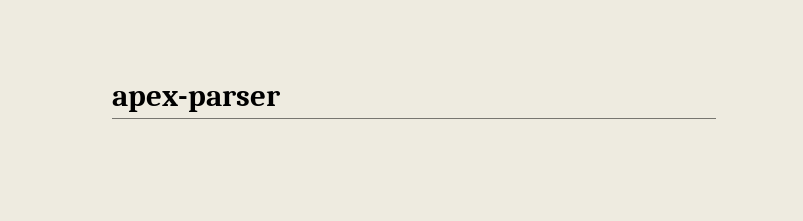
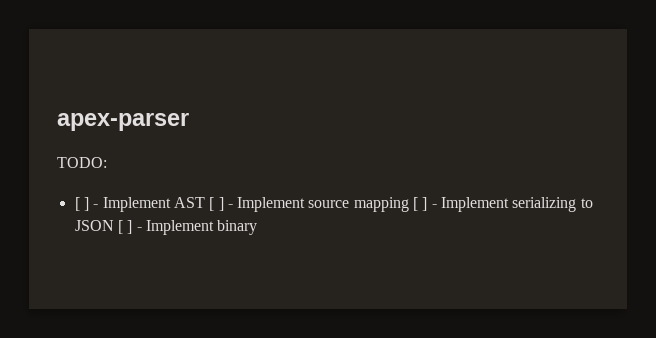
(281, 101) none -> [57,157,107,168] [74,197,593,212] [74,220,258,235] // TODO: // [ ] - Implement AST [ ] - Implement source mapping [ ] - Implement serializing to JSON [ ] - Implement binary

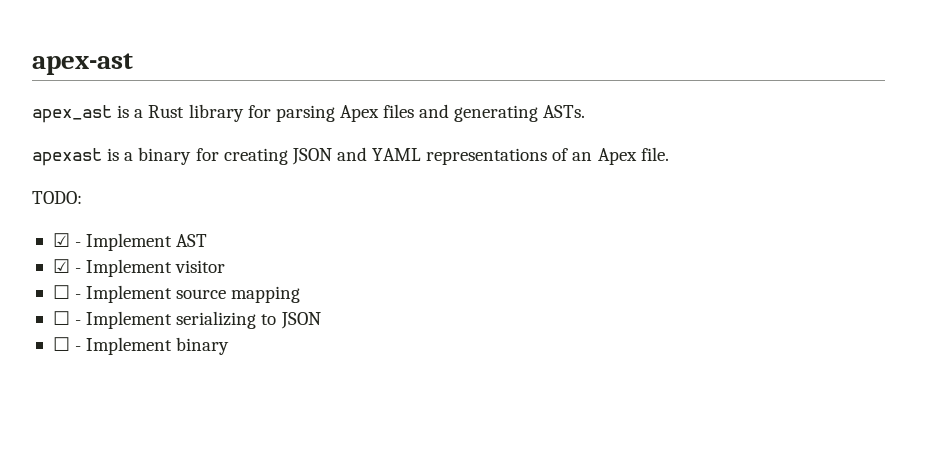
[57,113,189,131] apex-parser -> [32,53,133,75] [32,104,586,123] [32,147,669,166] apex-ast // apex_ast is a Rust library for parsing Apex files and generating ASTs. // apexast is a binary for creating JSON and YAML representations of an Apex file.
[74,197,89,211] [ ] -> [52,233,70,247] ☑
[209,197,224,211] [ ] -> [52,259,226,277] [52,285,70,299] // ☑ - Implement visitor // ☐
[413,197,428,211] [ ] -> [52,311,70,325] // ☐
[117,220,133,234] [ ] -> [52,337,70,351] // ☐

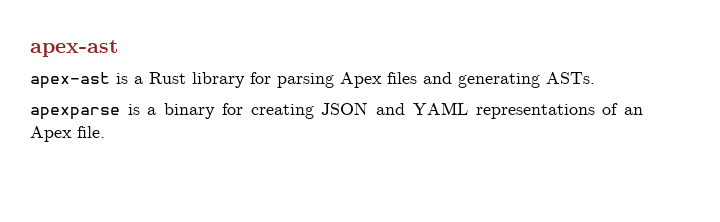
[32,105,112,123] apex_ast -> [30,72,110,89] apex-ast
[32,148,102,166] apexast -> [30,107,120,120] apexparse
[32,191,82,204] [52,233,208,251] [52,259,226,277] [52,285,301,303] [52,311,321,329] [52,337,230,355] // TODO: // ☑ - Implement AST // ☑ - Implement visitor // ☐ - Implement source mapping // ☐ - Implement serializing to JSON // ☐ - Implement binary -> (105, 132) none

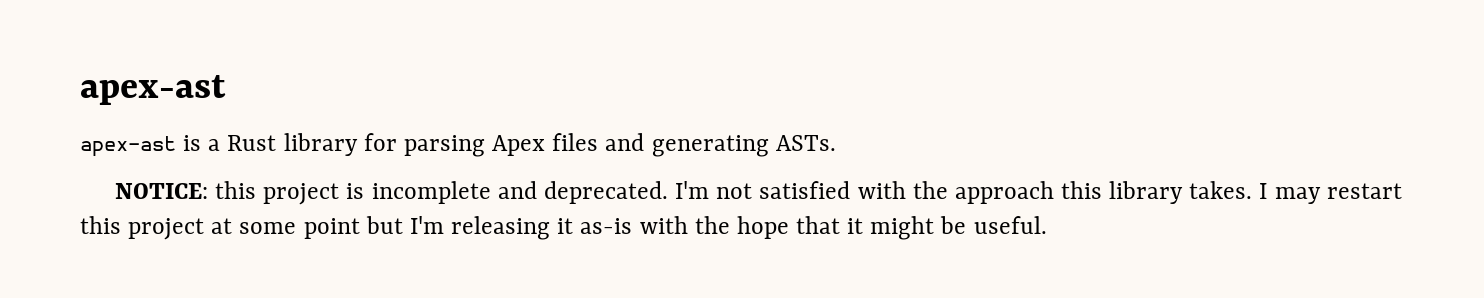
[30,102,644,120] [30,126,105,142] apexparse is a binary for creating JSON and YAML representations of an Apex file. -> [114,181,1402,205] [80,216,1047,240] NOTICE: this project is incomplete and deprecated. I'm not satisfied with the approach this library takes. I may restart this project at some point but I'm releasing it as-is with the hope that it might be useful.

